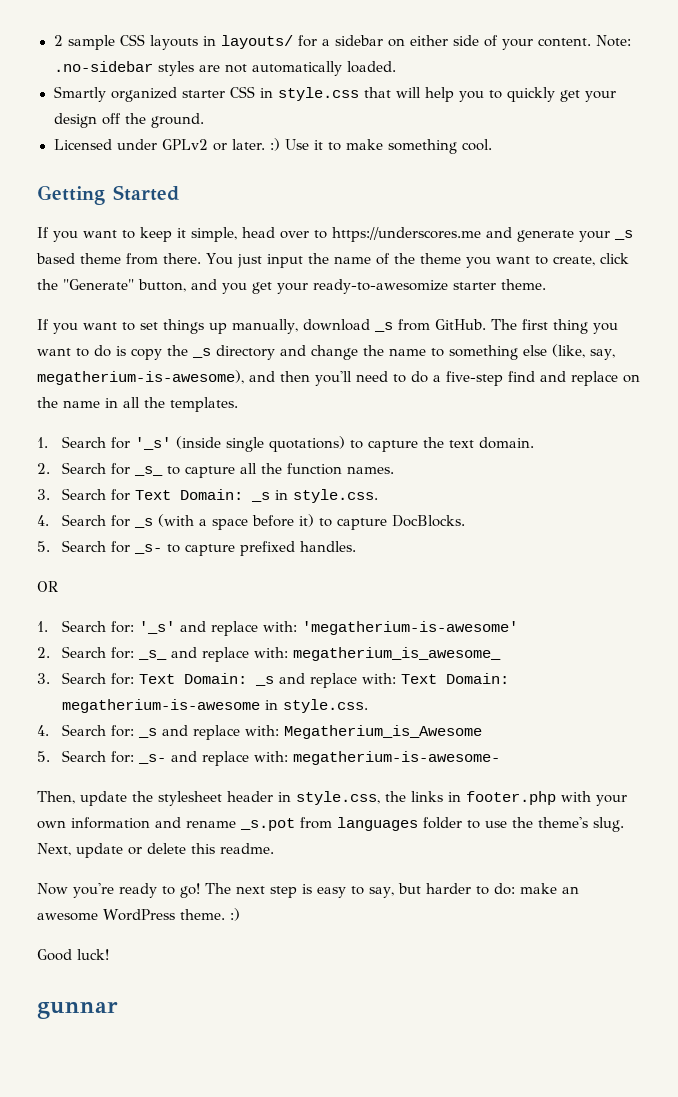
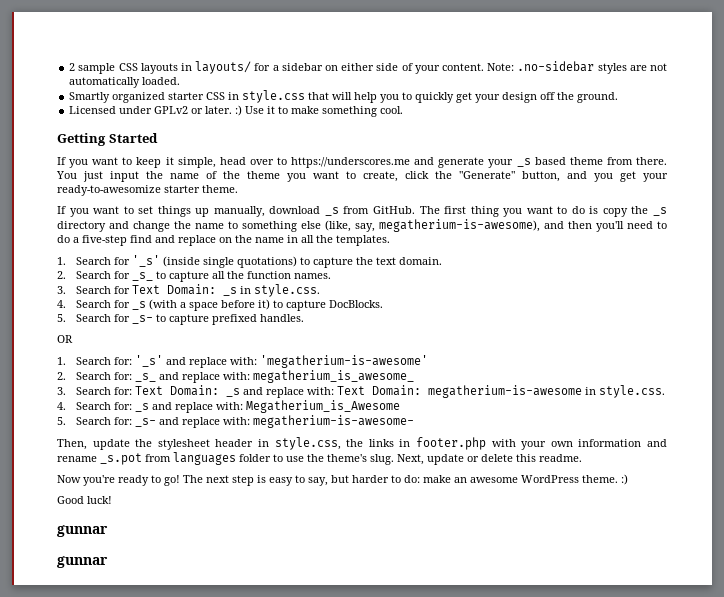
(118, 1010) none -> [57,556,108,568] // gunnar

